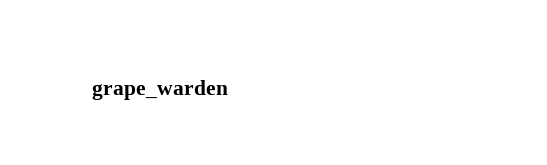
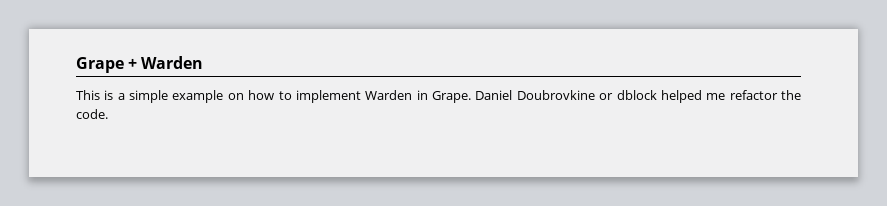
[92,80,228,100] grape_warden -> [76,56,204,73] [76,90,801,103] [76,109,108,119] Grape + Warden // This is a simple example on how to implement Warden in Grape. Daniel Doubrovkine or dblock helped me refactor the code.

